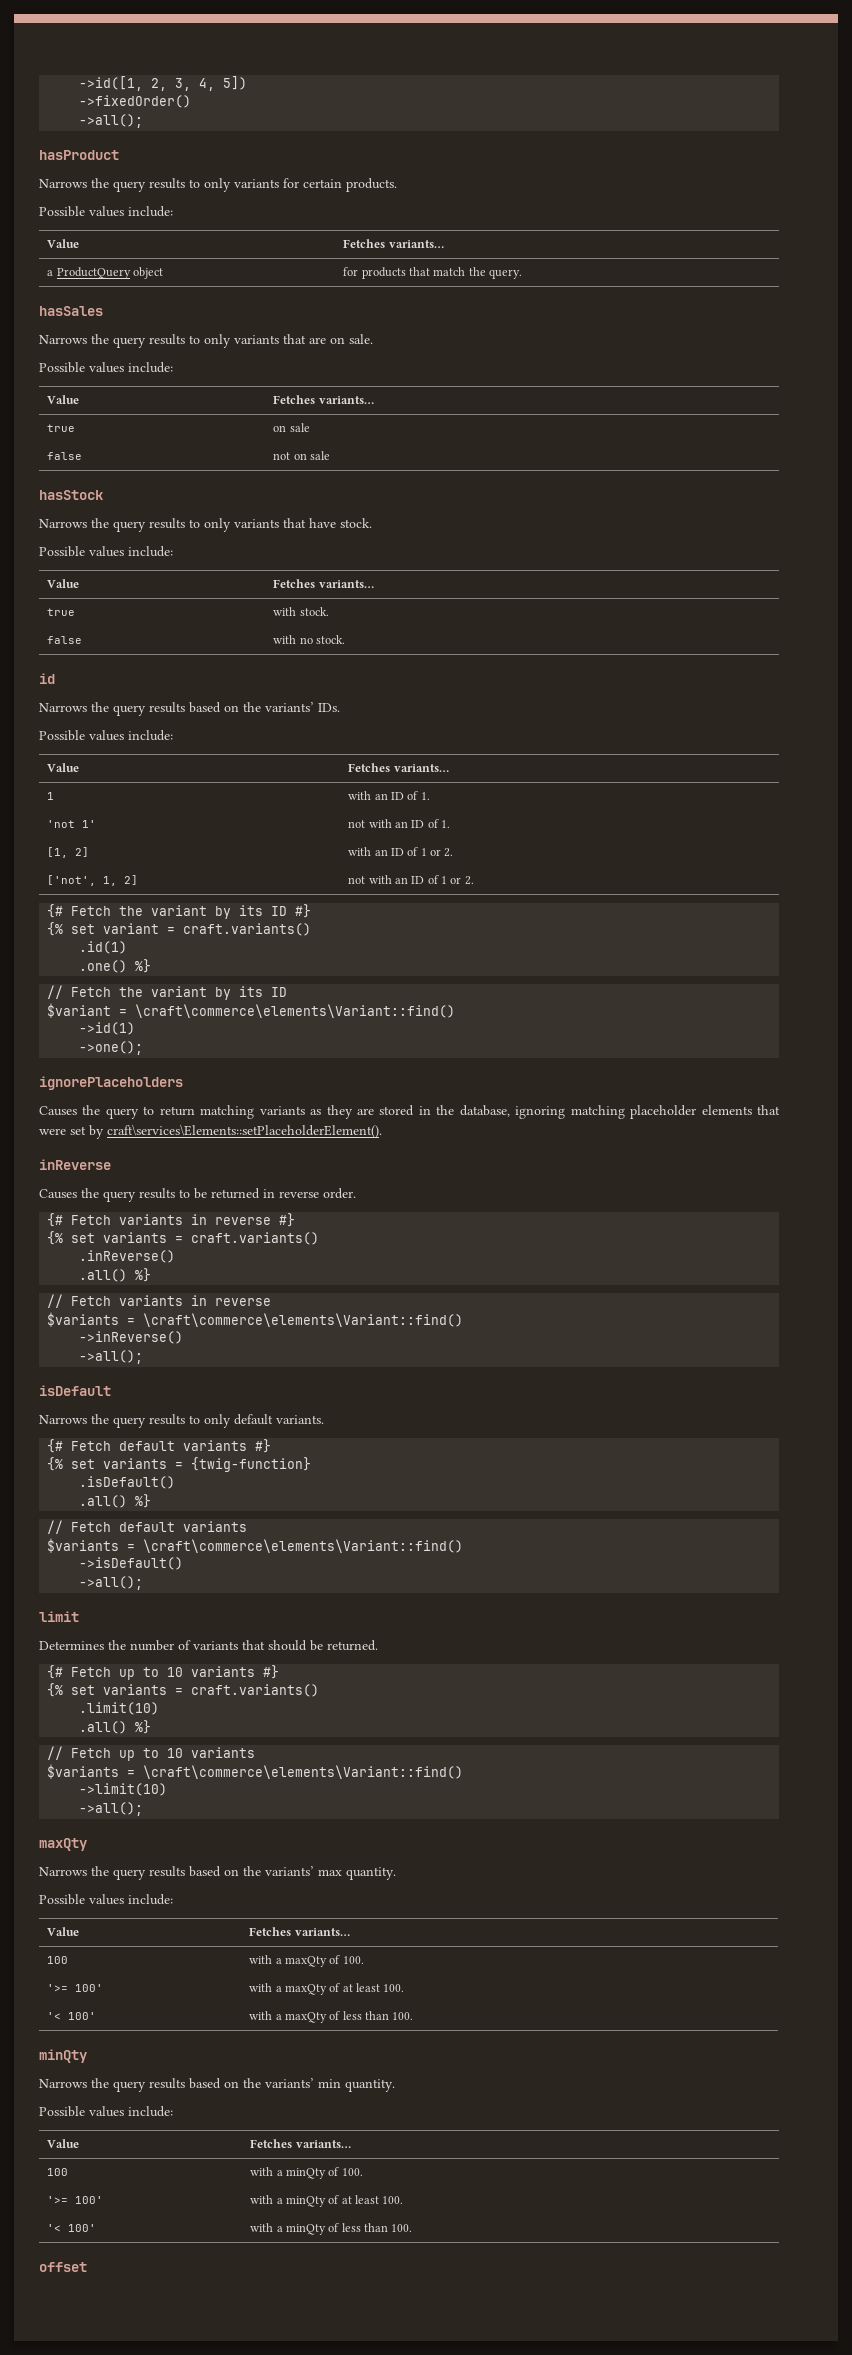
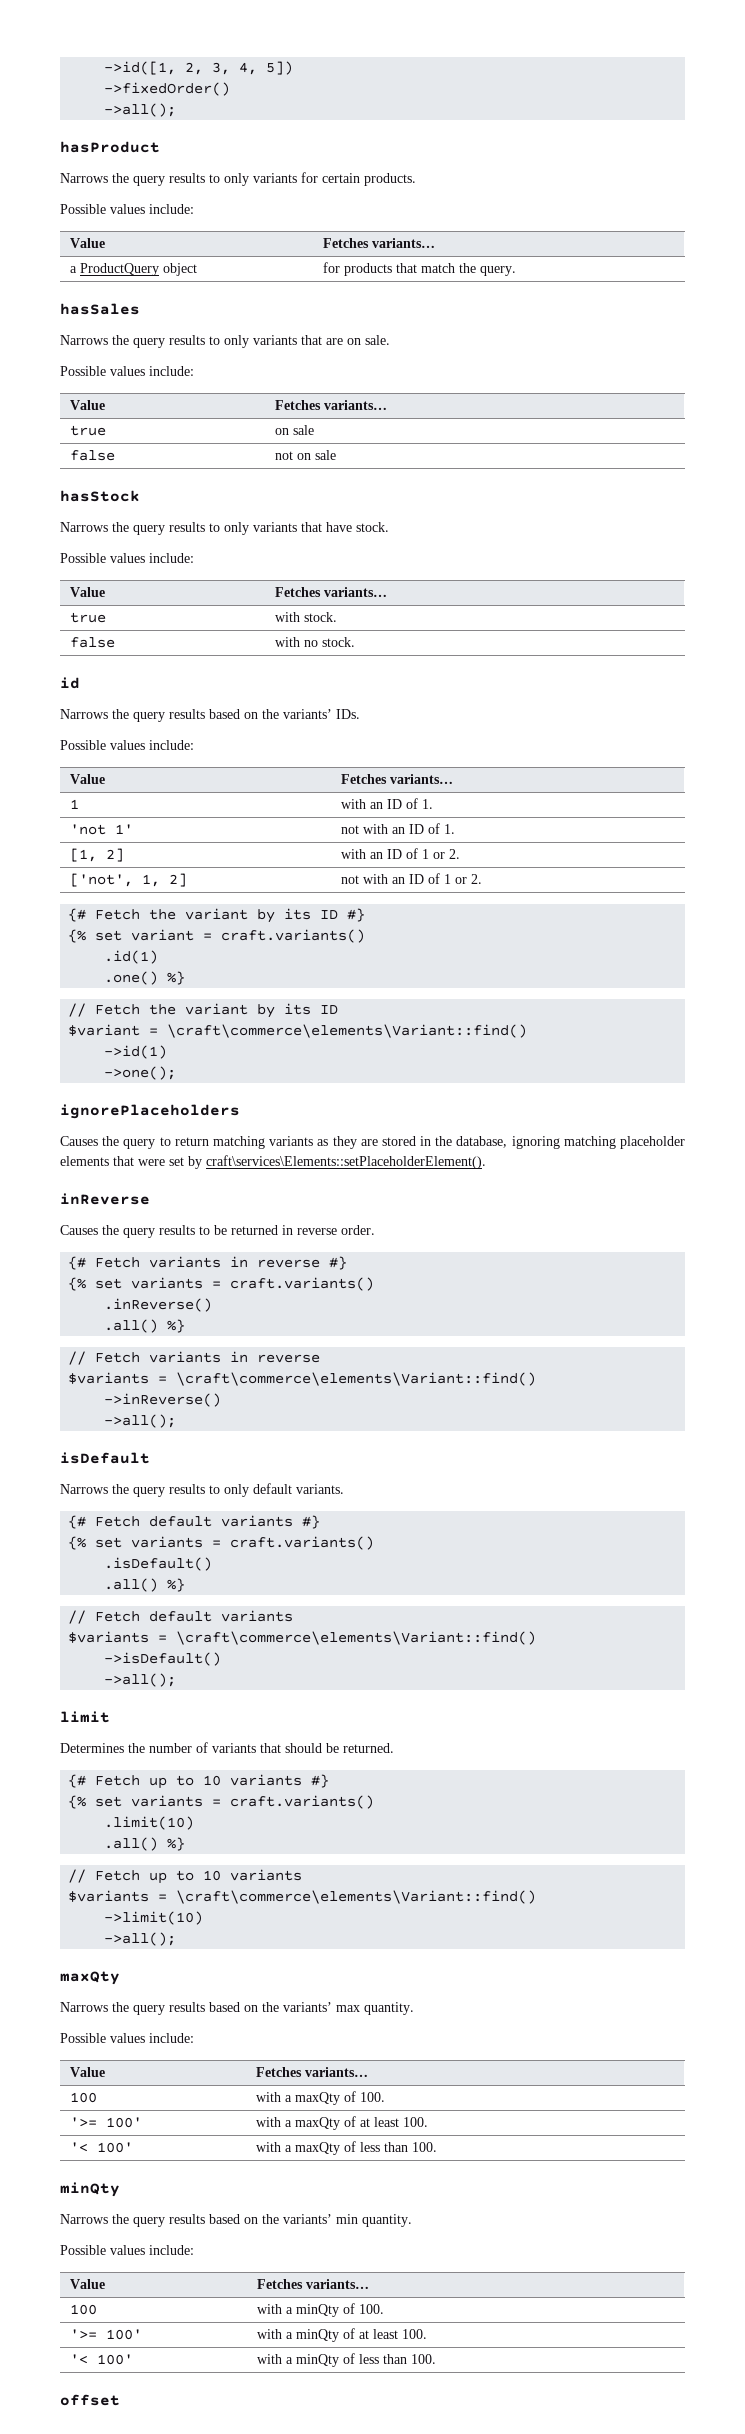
[191,1457,312,1472] {twig-function} -> [230,1536,375,1550] craft.variants()

